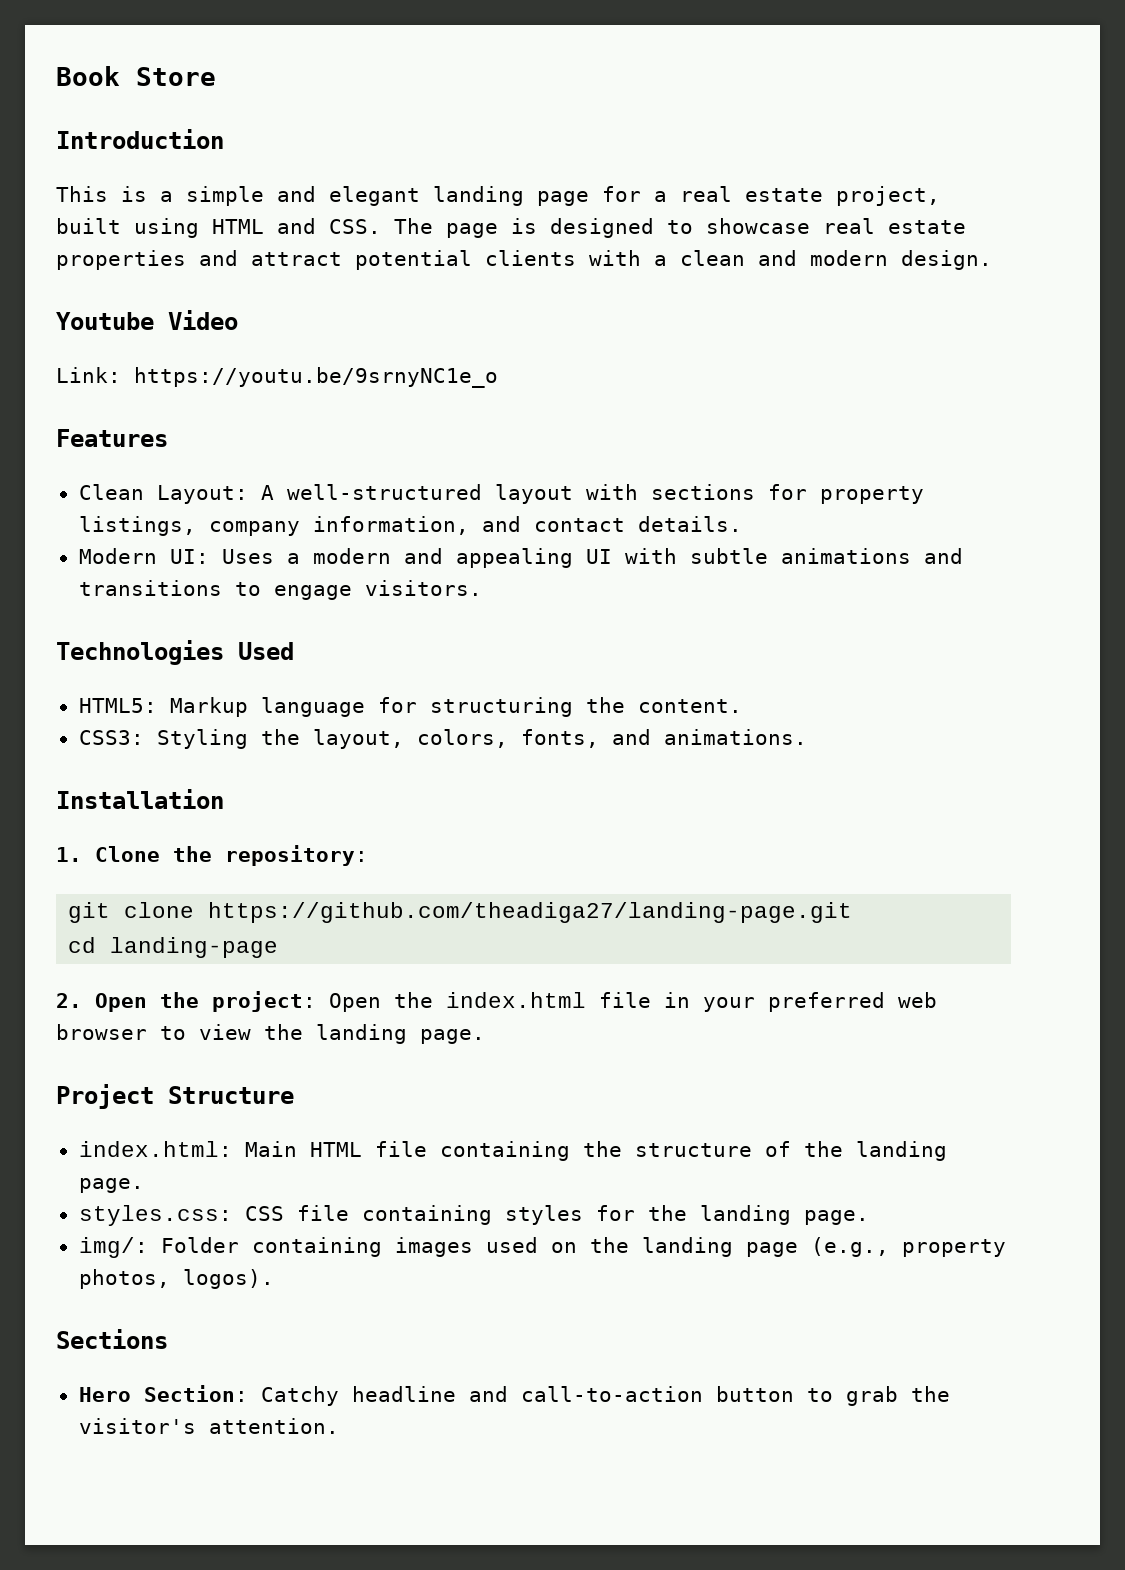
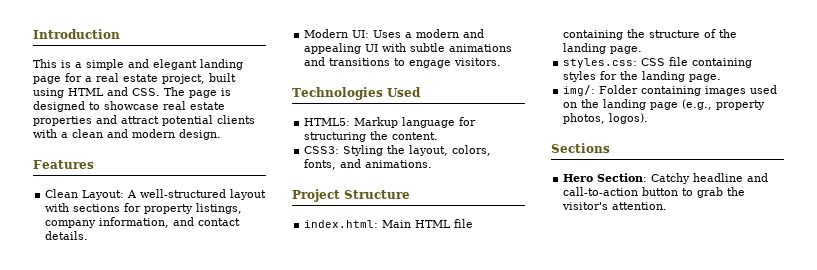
[56,66,216,86] Book Store // -> (33, 34) none
[56,310,238,330] [56,367,498,388] // Youtube Video // Link: https://youtu.be/9srnyNC1e_o -> (221, 134) none
[56,789,224,809] [56,845,368,866] [68,902,853,923] [68,937,279,958] [56,991,937,1012] [56,1024,485,1044] // Installation // 1. Clone the repository: // git clone https://github.com/theadiga27/landing-page.git // cd landing-page // 2. Open the project: Open the index.html file in your preferred web browser to view the landing page. -> (433, 164) none

